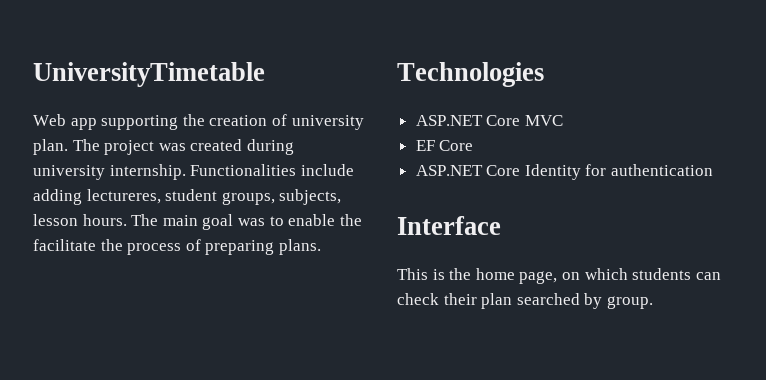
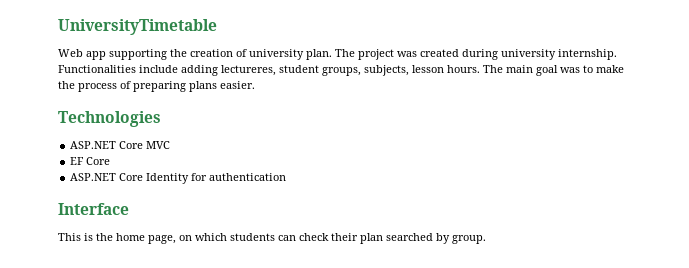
[288,214,362,226] [33,239,96,251] enable the facilitate -> [596,65,624,73] make
[278,239,321,255] plans. -> [189,81,255,92] plans easier.

